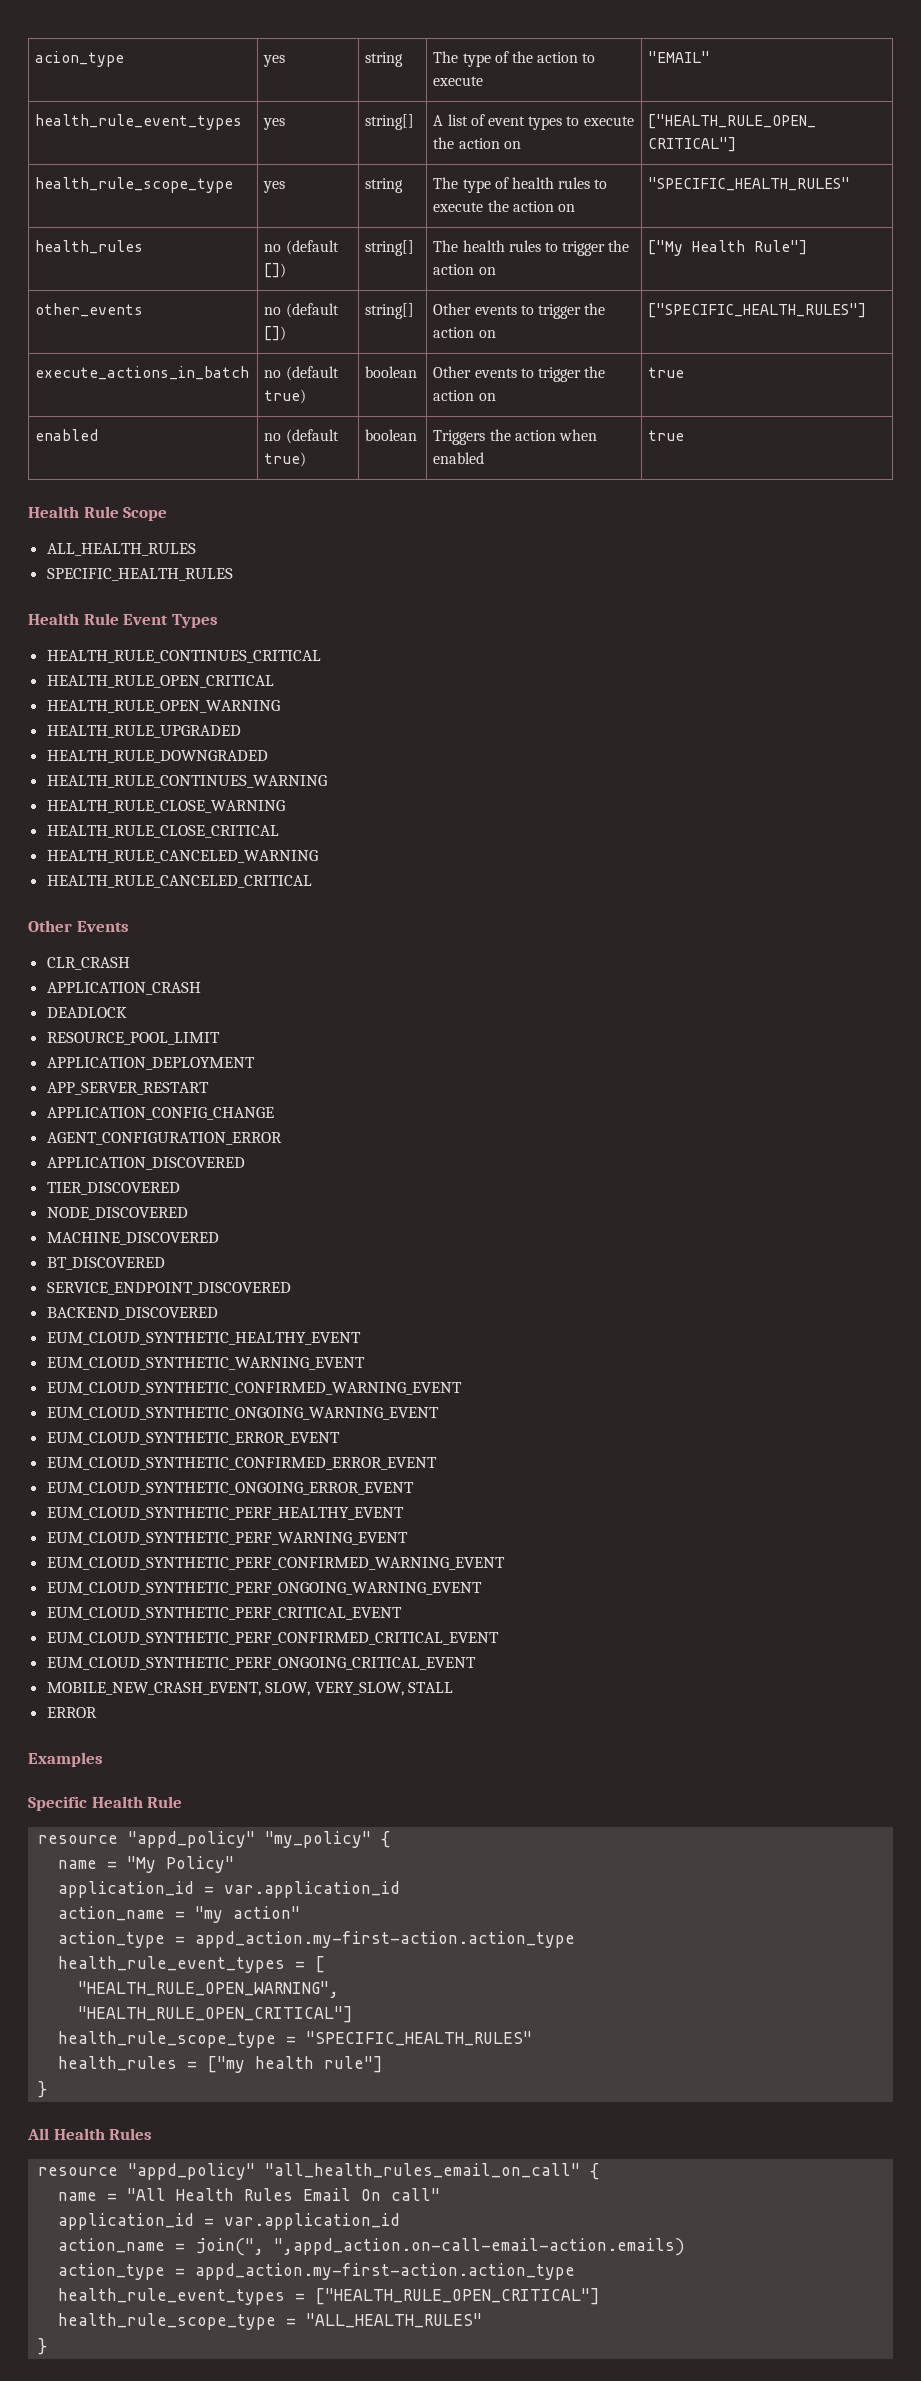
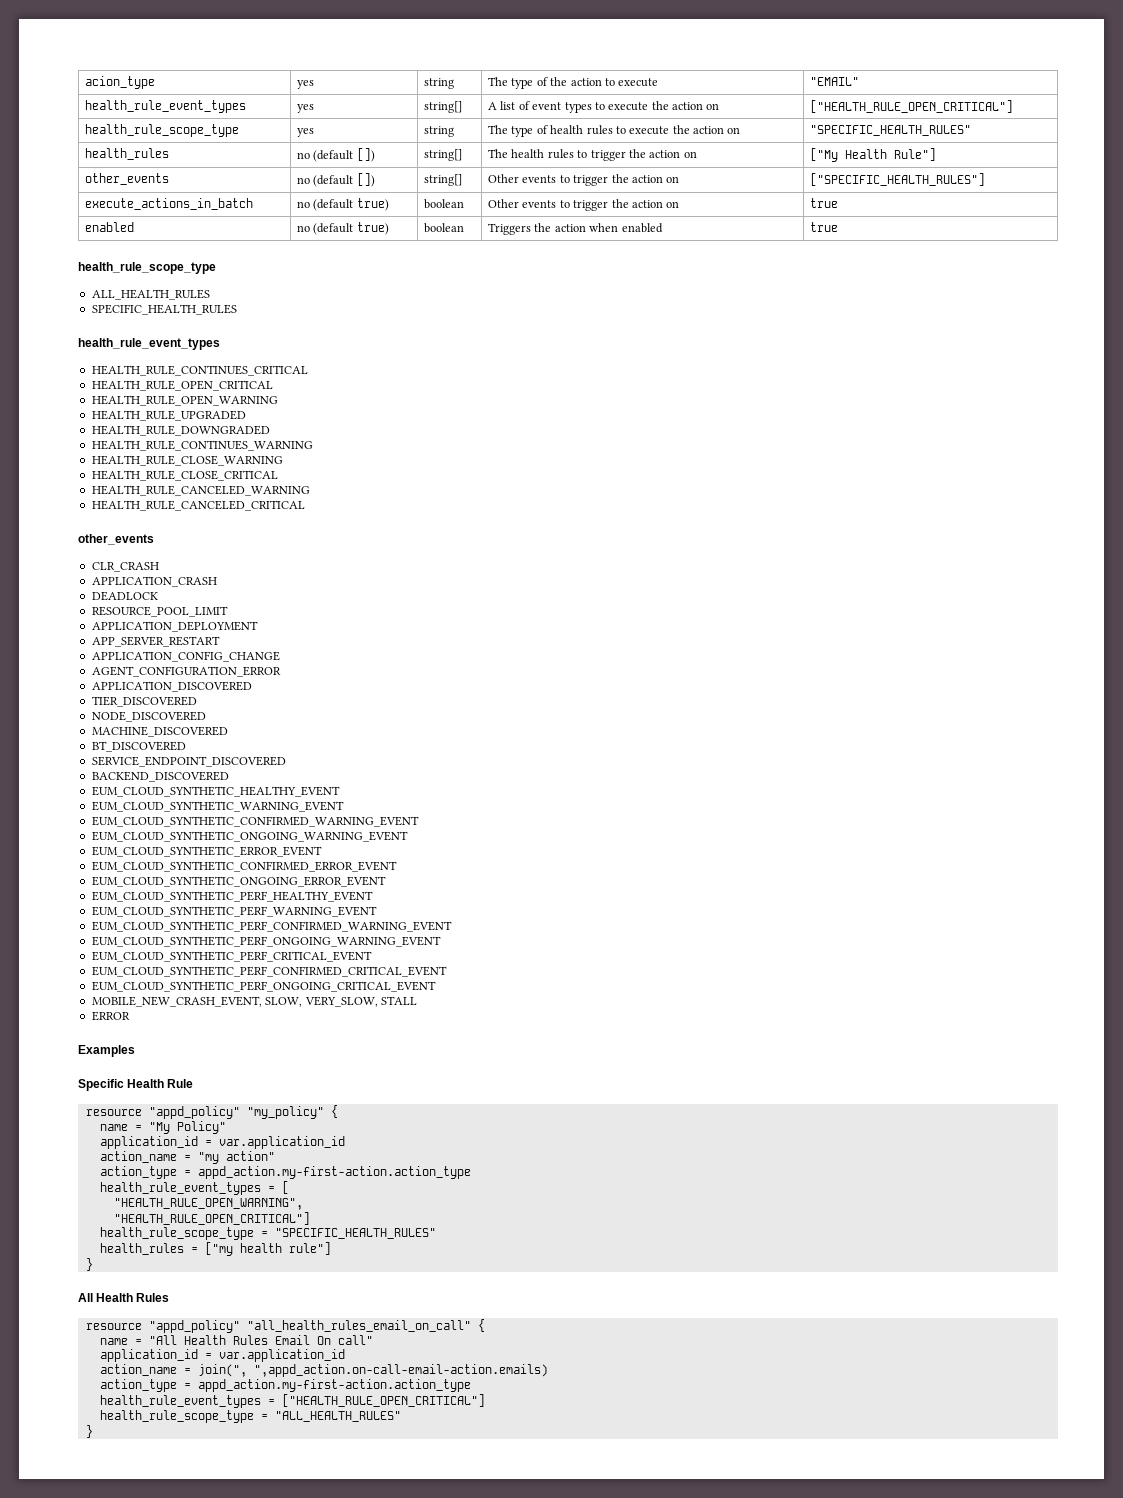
[28,506,168,521] Health Rule Scope -> [78,262,216,274] health_rule_scope_type
[28,613,218,628] Health Rule Event Types -> [78,338,220,350] health_rule_event_types
[28,920,129,932] Other Events -> [78,534,154,545] other_events

